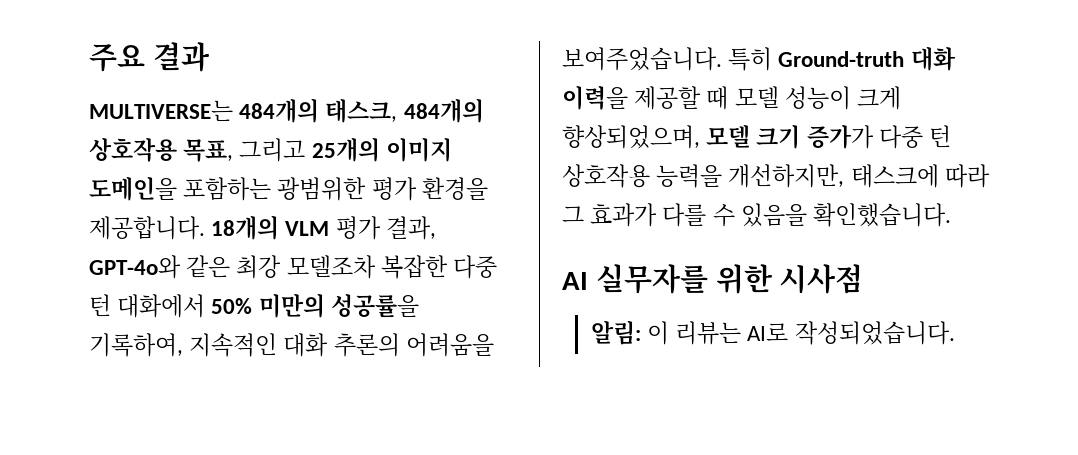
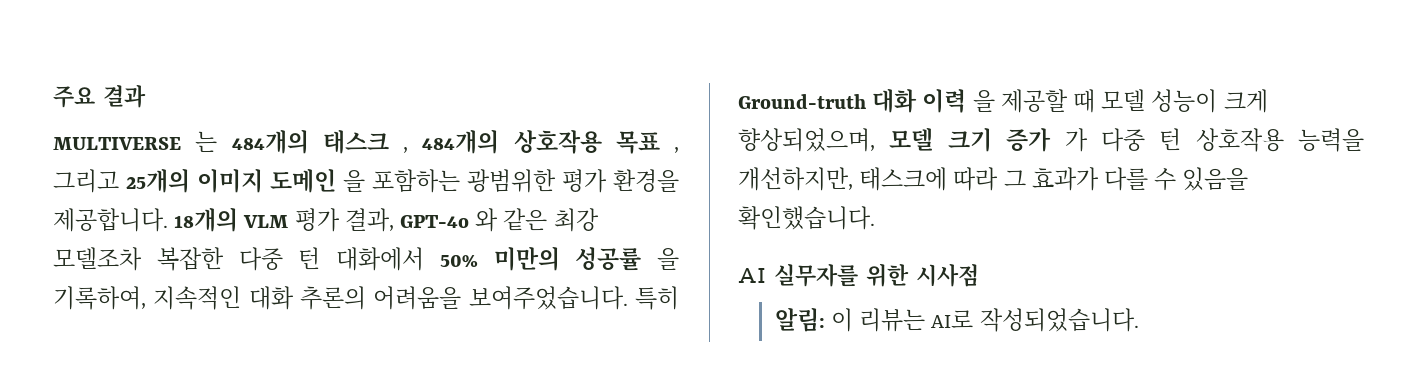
[89,99,484,123] [89,138,234,162] MULTIVERSE는 484개의 태스크, 484개의 상호작용 목표, -> [53,130,679,154] MULTIVERSE 는 484개의 태스크 , 484개의 상호작용 목표 ,
[89,177,177,201] 도메인을 -> [270,169,365,193] 도메인 을
[89,255,181,279] GPT-4o와 -> [400,208,499,232] GPT-4o 와
[330,294,419,318] 성공률을 -> [575,247,679,271] 성공률 을
[562,86,628,110] 이력을 -> [922,89,995,113] 이력 을
[806,125,874,149] 증가가 -> [1006,128,1088,152] 증가 가

